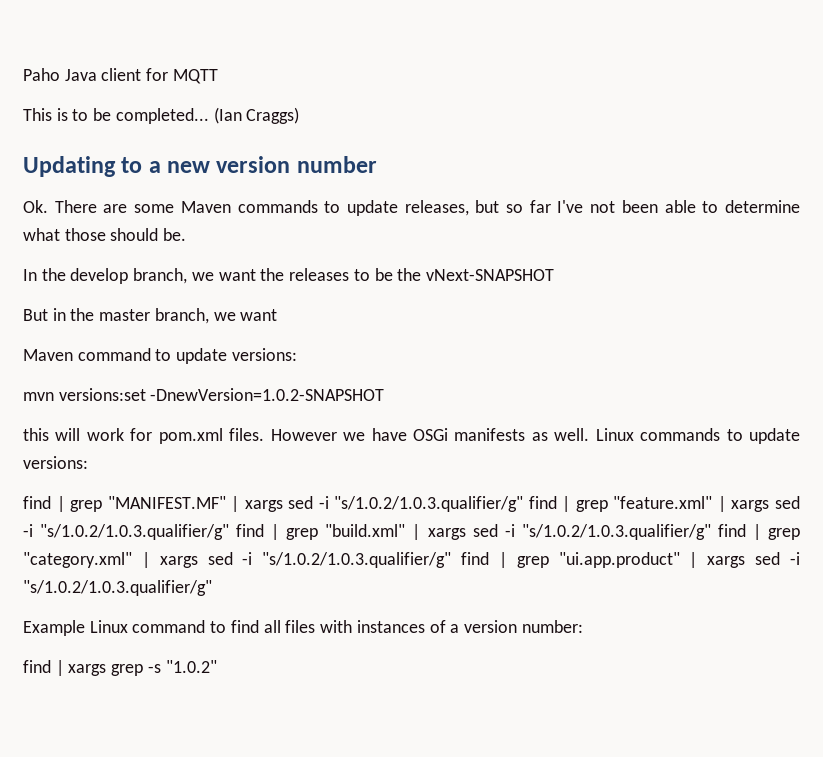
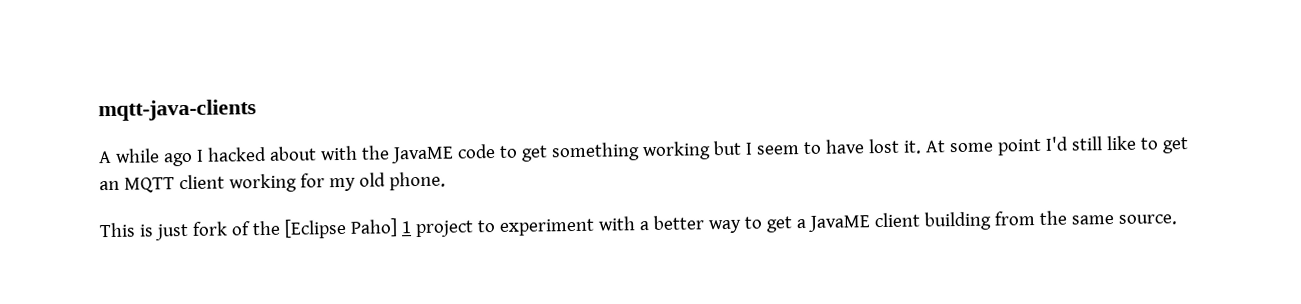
[23,68,218,84] [23,107,300,124] [23,156,377,177] [23,200,801,216] [23,228,187,241] [23,268,554,284] [23,308,278,324] [23,348,297,364] [23,388,385,401] [23,428,800,444] [23,456,88,469] [23,496,800,512] [23,524,801,540] [23,552,800,568] [23,580,212,596] [23,620,583,636] [23,660,217,676] Paho Java client for MQTT // This is to be completed... (Ian Craggs) // Updating to a new version number // Ok. There are some Maven commands to update releases, but so far I've not been able to determine what those should be. // In the develop branch, we want the releases to be the vNext-SNAPSHOT // But in the master branch, we want // Maven command to update versions: // mvn versions:set -DnewVersion=1.0.2-SNAPSHOT // this will work for pom.xml files. However we have OSGi manifests as well. Linux commands to update versions: // find | grep "MANIFEST.MF" | xargs sed -i "s/1.0.2/1.0.3.qualifier/g" find | grep "feature.xml" | xargs sed -i "s/1.0.2/1.0.3.qualifier/g" find | grep "build.xml" | xargs sed -i "s/1.0.2/1.0.3.qualifier/g" find | grep "category.xml" | xargs sed -i "s/1.0.2/1.0.3.qualifier/g" find | grep "ui.app.product" | xargs sed -i "s/1.0.2/1.0.3.qualifier/g" // Example Linux command to find all files with instances of a version number: // find | xargs grep -s "1.0.2" -> [98,99,257,122] [98,135,1189,167] [99,171,446,193] [99,210,1177,241] mqtt-java-clients // A while ago I hacked about with the JavaME code to get something working but I seem to have lost it. At some point I'd still like to get an MQTT client working for my old phone. // This is just fork of the [Eclipse Paho] 1 project to experiment with a better way to get a JavaME client building from the same source.

